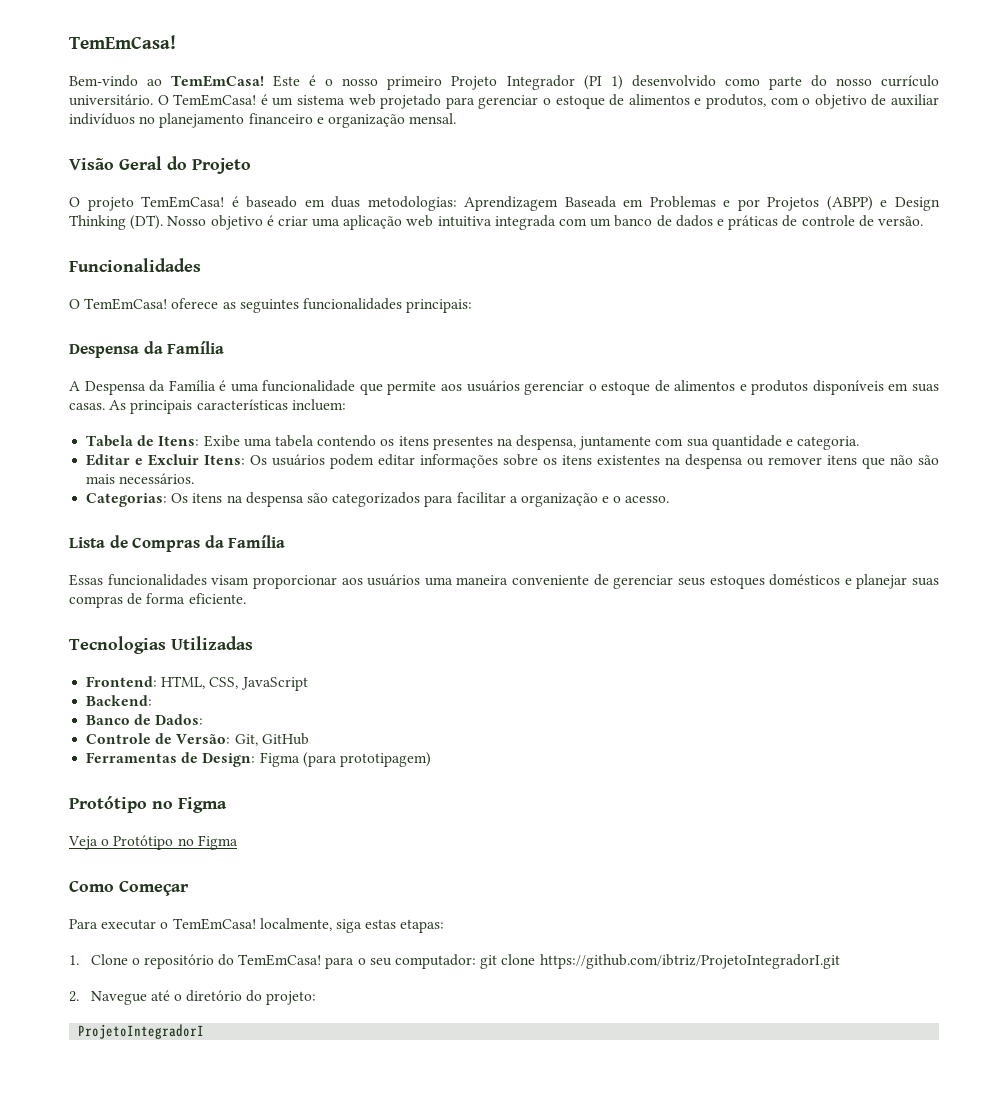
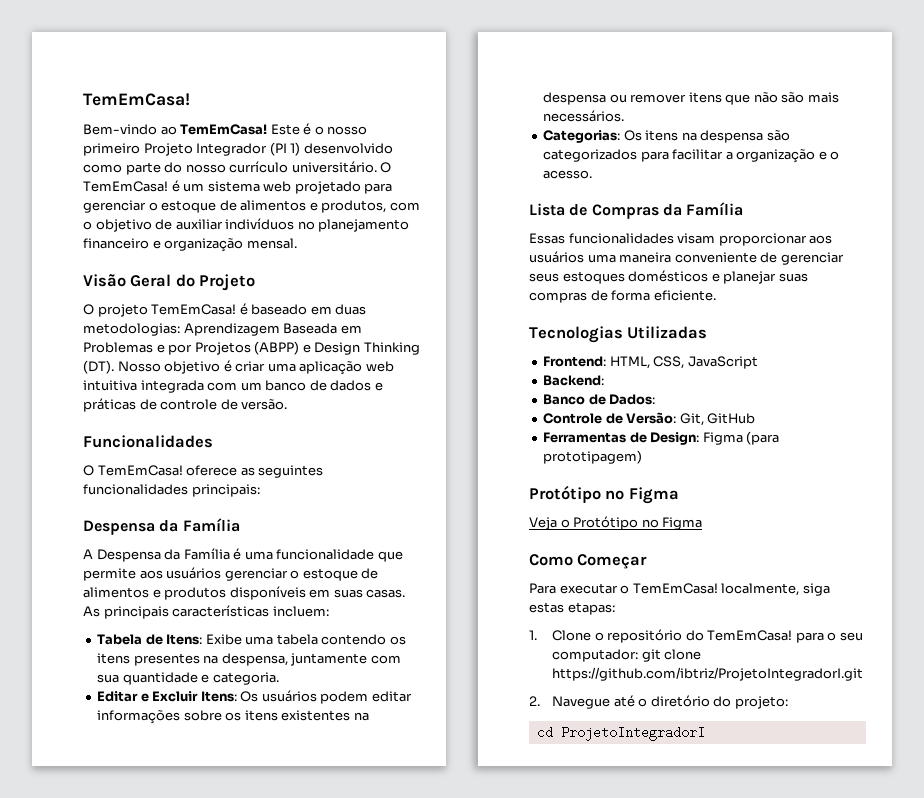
(317, 998) none -> [536,726,553,739] cd

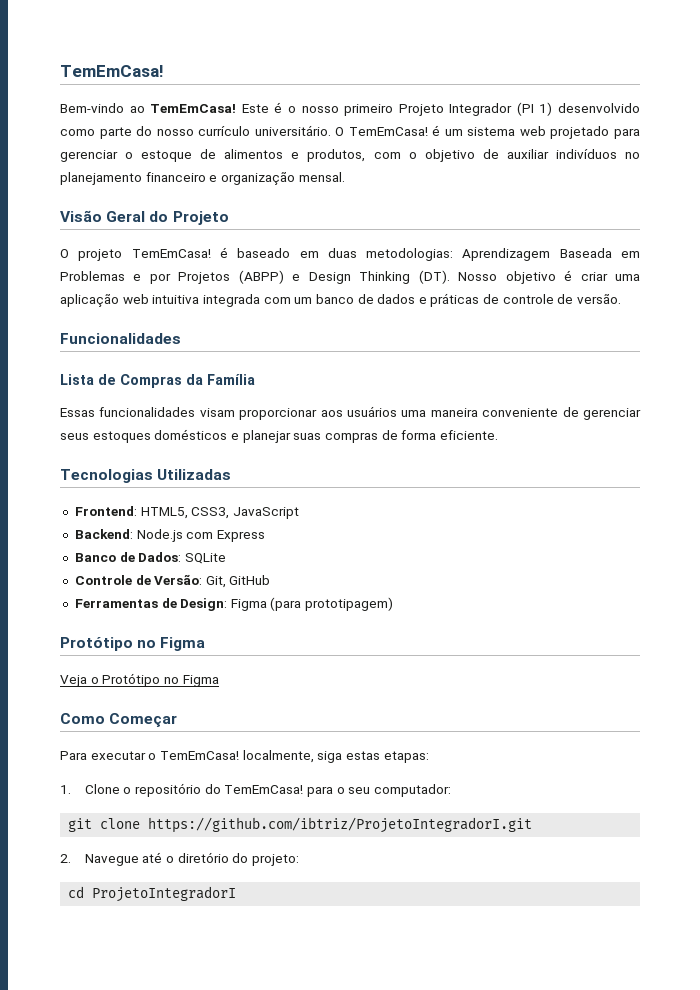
[83,465,324,478] [83,484,260,497] [83,518,240,535] [83,548,403,562] [83,567,379,581] [83,586,406,600] [83,605,329,619] [97,634,406,645] [97,653,401,666] [97,672,279,685] [97,690,412,704] [97,710,369,724] [543,92,839,105] [543,110,625,122] [543,130,790,143] [543,149,840,163] [543,170,593,179] // O TemEmCasa! oferece as seguintes funcionalidades principais: // Despensa da Família // A Despensa da Família é uma funcionalidade que permite aos usuários gerenciar o estoque de alimentos e produtos disponíveis em suas casas. As principais características incluem: // Tabela de Itens: Exibe uma tabela contendo os itens presentes na despensa, juntamente com sua quantidade e categoria. // Editar e Excluir Itens: Os usuários podem editar informações sobre os itens existentes na despensa ou remover itens que não são mais necessários. // Categorias: Os itens na despensa são categorizados para facilitar a organização e o acesso. -> (181, 338) none
[609,356,685,369] HTML, CSS, -> [140,507,230,519] HTML5, CSS3,
(605, 380) none -> [136,529,265,542] Node.js com Express
(656, 399) none -> [184,553,226,564] SQLite
(639, 655) none -> (451, 790) //

